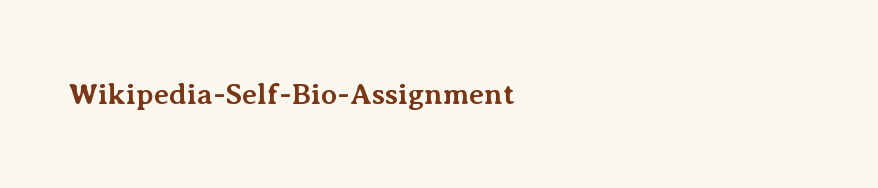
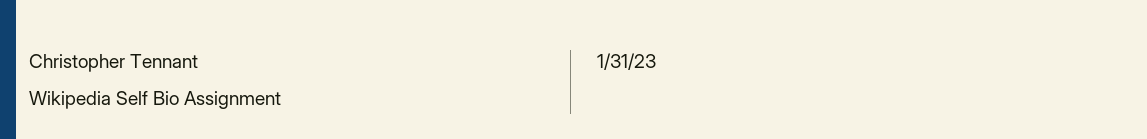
[68,83,515,110] Wikipedia-Self-Bio-Assignment -> [29,54,199,72] [29,91,282,109] [597,53,656,70] Christopher Tennant // Wikipedia Self Bio Assignment // 1/31/23

